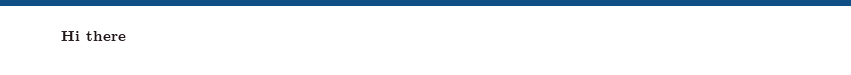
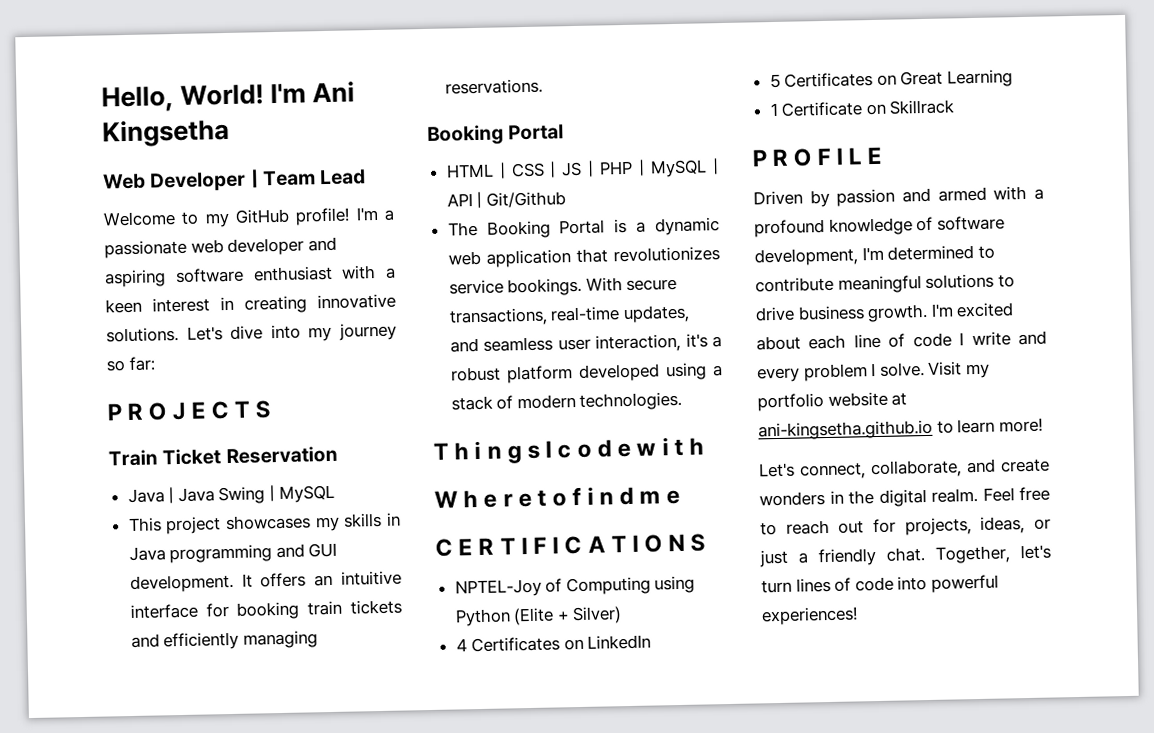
[61,31,126,41] Hi there -> [101,81,356,113] [101,118,230,148] [103,169,367,192] [103,206,395,228] [104,236,337,259] [104,265,396,288] [105,293,396,314] [106,322,397,343] [106,356,155,372] [107,400,271,421] [108,445,338,467] [127,484,335,505] [127,512,402,535] [128,542,338,564] [129,570,402,594] [129,599,402,620] [130,630,318,651] [444,78,543,95] [427,124,565,146] [445,158,719,179] [446,191,566,208] [447,217,720,239] [447,246,720,268] [448,277,678,297] [448,304,690,327] [449,333,722,353] [449,362,723,384] [450,391,683,411] [433,437,704,464] [434,486,680,508] [435,533,705,557] [454,575,696,598] [454,606,623,627] [455,634,652,653] [769,69,1014,89] [769,99,955,117] [752,146,883,167] [753,185,1044,208] [754,215,1005,238] [754,244,995,267] [755,273,1015,294] [755,302,1015,323] [756,330,1047,351] [757,361,990,383] [757,391,908,412] [758,417,1043,441] [758,458,1050,480] [759,486,1050,507] [760,516,1051,536] [759,544,1051,568] [761,574,999,594] [761,606,858,626] Hello, World! I'm Ani Kingsetha // Web Developer | Team Lead // Welcome to my GitHub profile! I'm a passionate web developer and aspiring software enthusiast with a keen interest in creating innovative solutions. Let's dive into my journey so far: // P R O J E C T S // Train Ticket Reservation // Java | Java Swing | MySQL // This project showcases my skills in Java programming and GUI development. It offers an intuitive interface for booking train tickets and efficiently managing reservations. // Booking Portal // HTML | CSS | JS | PHP | MySQL | API | Git/Github // The Booking Portal is a dynamic web application that revolutionizes service bookings. With secure transactions, real-time updates, and seamless user interaction, it's a robust platform developed using a stack of modern technologies. // T h i n g s I c o d e w i t h // W h e r e t o f i n d m e // C E R T I F I C A T I O N S // NPTEL-Joy of Computing using Python (Elite + Silver) // 4 Certificates on LinkedIn // 5 Certificates on Great Learning // 1 Certificate on Skillrack // P R O F I L E // Driven by passion and armed with a profound knowledge of software development, I'm determined to contribute meaningful solutions to drive business growth. I'm excited about each line of code I write and every problem I solve. Visit my portfolio website at ani-kingsetha.github.io to learn more! // Let's connect, collaborate, and create wonders in the digital realm. Feel free to reach out for projects, ideas, or just a friendly chat. Together, let's turn lines of code into powerful experiences!

